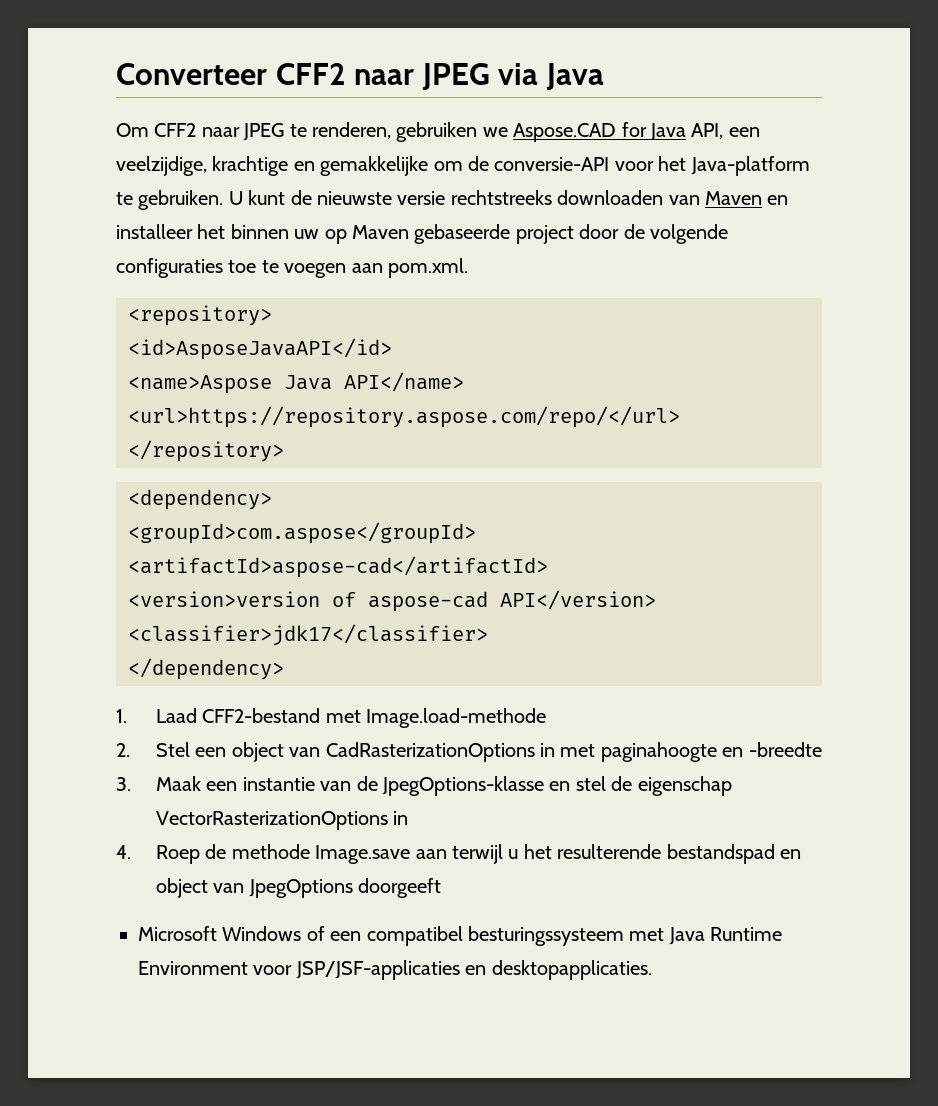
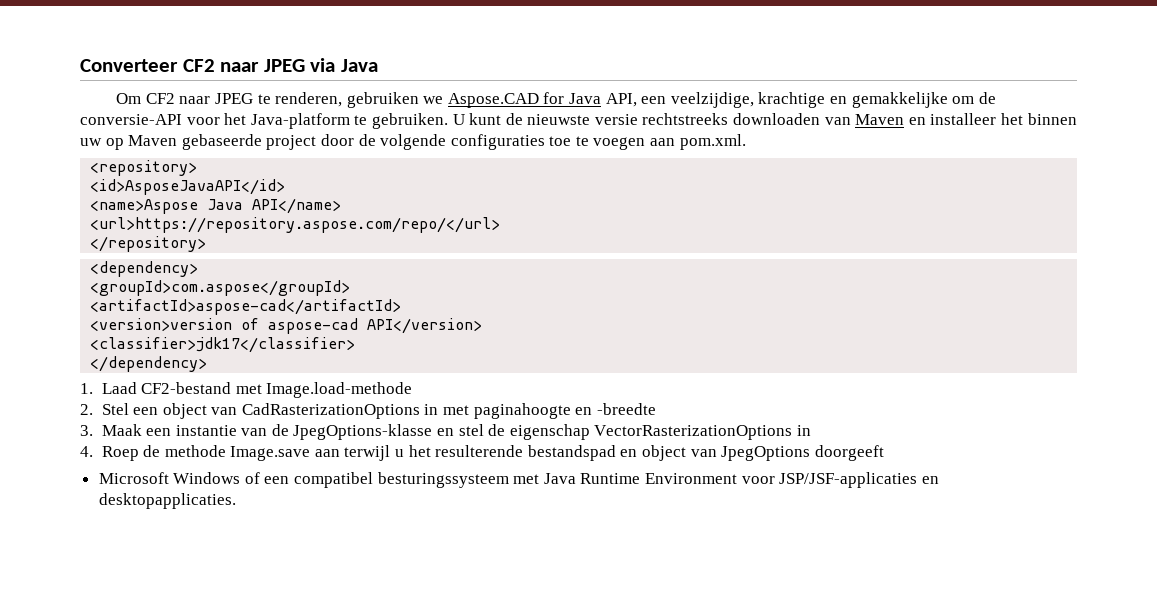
[275,63,346,85] CFF2 -> [182,59,215,72] CF2
[154,123,197,137] CFF2 -> [145,93,175,104] CF2
[202,708,321,723] CFF2-bestand -> [141,382,232,394] CF2-bestand

